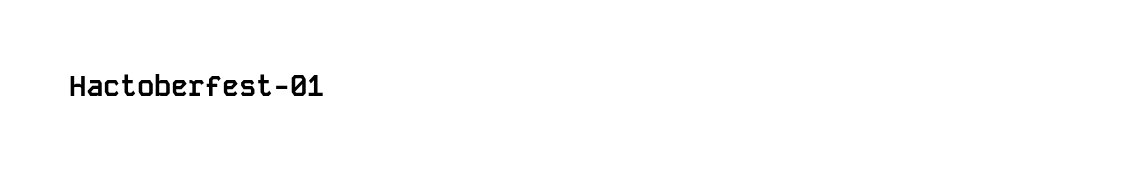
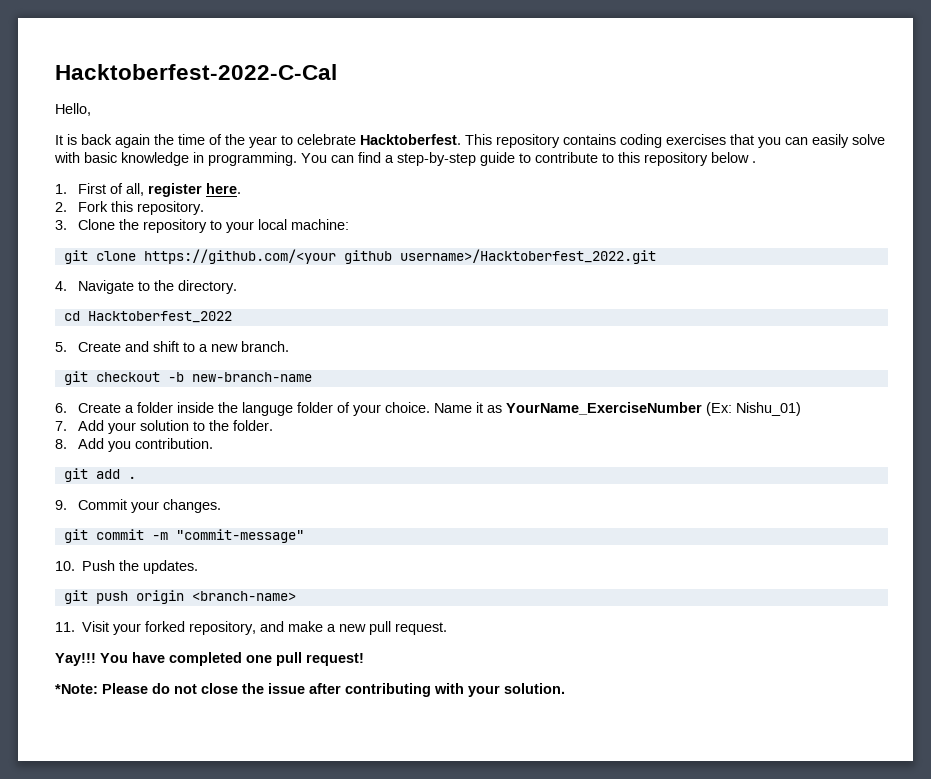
[69,74,324,96] Hactoberfest-01 -> [55,64,337,80] [55,103,91,116] [55,134,885,148] [54,152,756,166] [55,183,241,197] [55,201,204,215] [55,219,349,233] [63,249,656,264] [55,280,237,294] [63,311,232,323] [55,341,289,352] [63,371,312,385] [55,402,801,416] [55,420,273,434] [55,438,213,452] [63,468,136,482] [55,499,221,513] [63,529,304,543] [55,560,199,574] [63,590,296,604] [55,621,448,635] [55,652,364,666] [55,683,565,697] Hacktoberfest-2022-C-Cal // Hello, // It is back again the time of the year to celebrate Hacktoberfest. This repository contains coding exercises that you can easily solve with basic knowledge in programming. You can find a step-by-step guide to contribute to this repository below . // 1. First of all, register here. // 2. Fork this repository. // 3. Clone the repository to your local machine: // git clone https://github.com/<your github username>/Hacktoberfest_2022.git // 4. Navigate to the directory. // cd Hacktoberfest_2022 // 5. Create and shift to a new branch. // git checkout -b new-branch-name // 6. Create a folder inside the languge folder of your choice. Name it as YourName_ExerciseNumber (Ex: Nishu_01) // 7. Add your solution to the folder. // 8. Add you contribution. // git add . // 9. Commit your changes. // git commit -m "commit-message" // 10. Push the updates. // git push origin <branch-name> // 11. Visit your forked repository, and make a new pull request. // Yay!!! You have completed one pull request! // *Note: Please do not close the issue after contributing with your solution.

